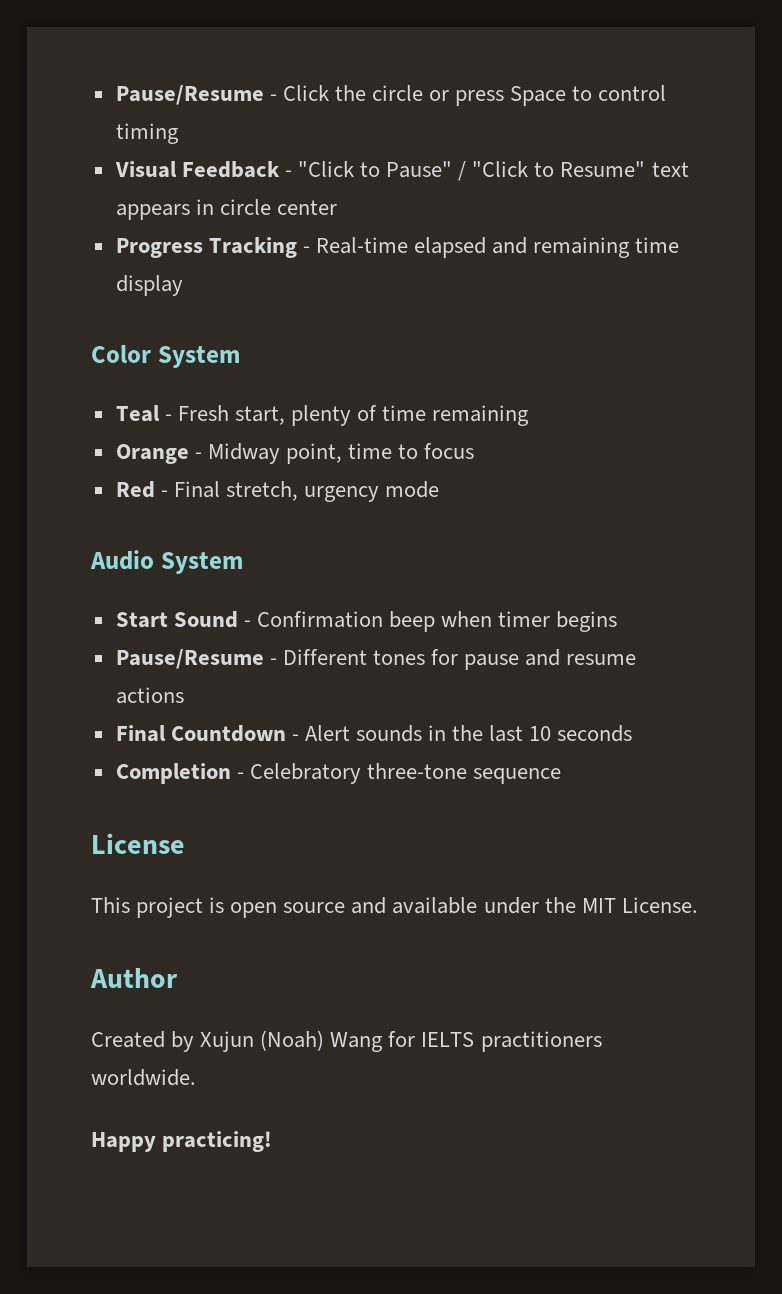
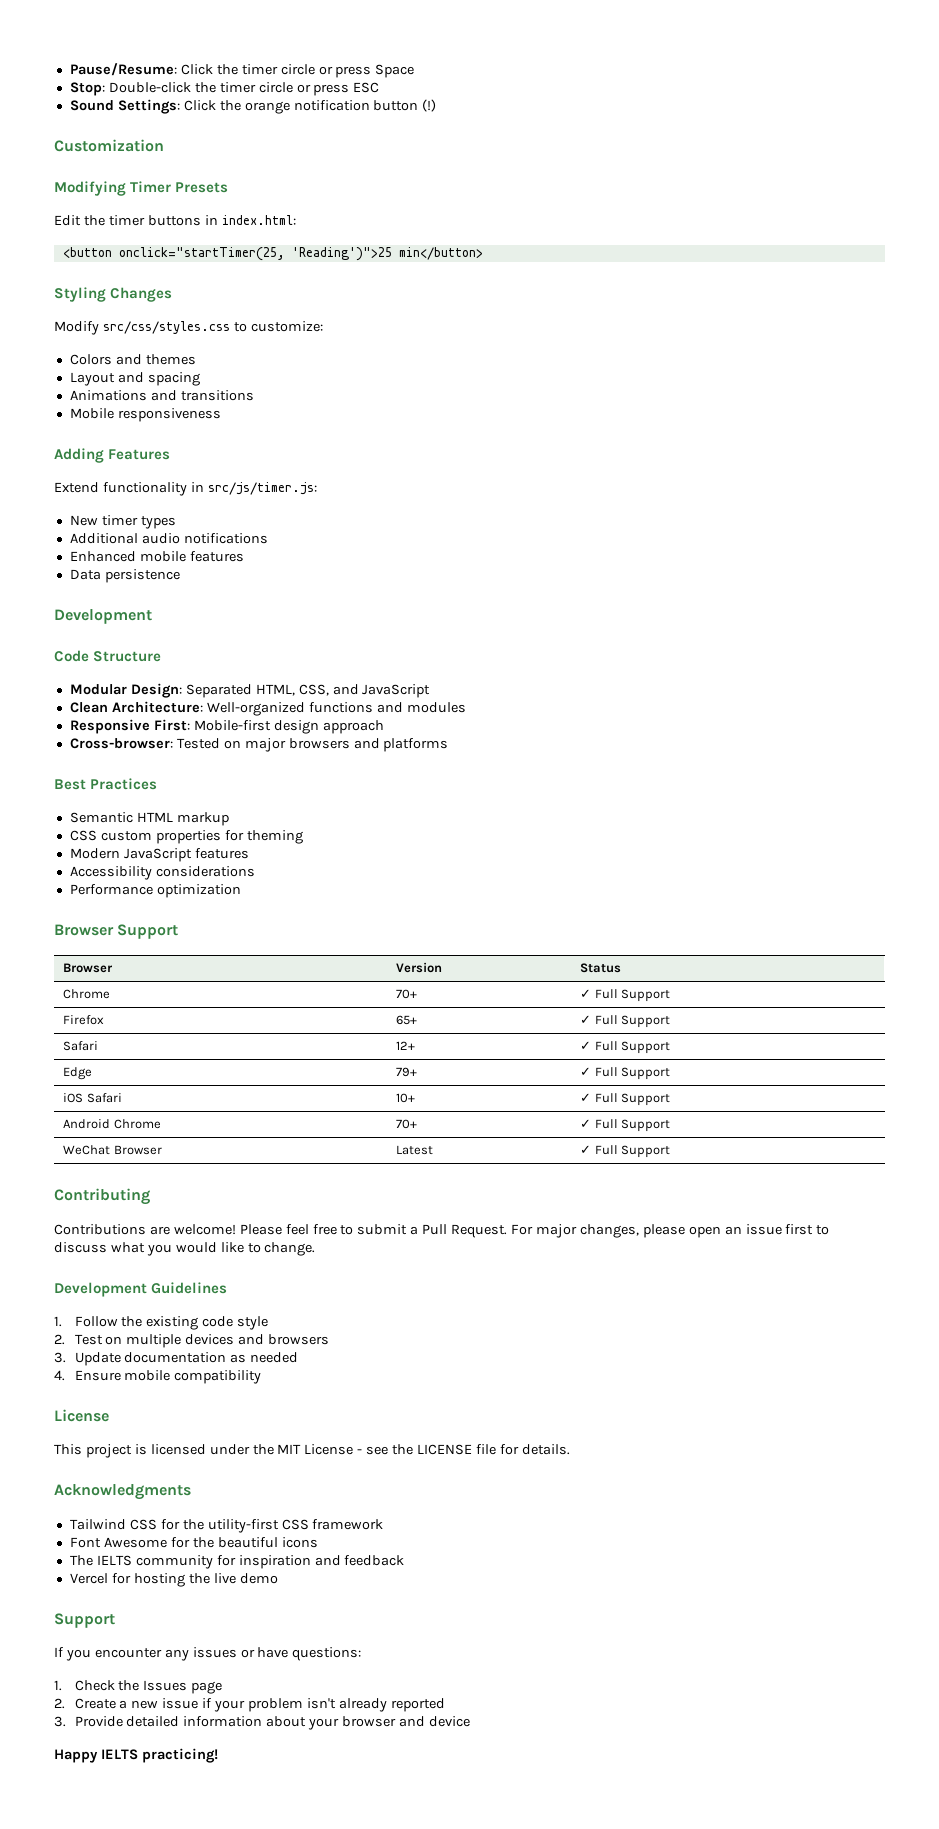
[115,85,366,105] Pause/Resume - Click the -> [69,63,278,76] Pause/Resume: Click the timer
[572,85,667,101] [115,123,179,144] [114,161,689,181] [115,199,337,220] [115,237,680,258] [115,275,183,296] [91,345,240,368] [115,405,530,426] [115,443,475,464] [115,481,440,502] [90,550,243,574] [115,611,618,632] [115,649,637,670] [115,687,184,704] [115,725,633,742] [115,763,562,784] [91,833,185,854] [91,897,698,918] [90,968,178,988] [91,1030,602,1052] [91,1069,196,1086] to control timing // Visual Feedback - "Click to Pause" / "Click to Resume" text appears in circle center // Progress Tracking - Real-time elapsed and remaining time display // Color System // Teal - Fresh start, plenty of time remaining // Orange - Midway point, time to focus // Red - Final stretch, urgency mode // Audio System // Start Sound - Confirmation beep when timer begins // Pause/Resume - Different tones for pause and resume actions // Final Countdown - Alert sounds in the last 10 seconds // Completion - Celebratory three-tone sequence // License // This project is open source and available under the MIT License. // Author // Created by Xujun (Noah) Wang for IELTS practitioners worldwide. -> [69,82,380,96] [69,99,437,114] [54,139,164,152] [54,181,229,196] [54,215,296,226] [62,247,483,261] [54,287,173,302] [54,321,323,335] [69,354,196,365] [69,372,200,386] [69,390,254,401] [69,408,221,422] [54,448,171,463] [54,482,317,496] [69,515,176,529] [69,533,268,544] [69,551,244,562] [69,569,180,583] [54,609,152,624] [54,650,162,662] [69,683,431,698] [69,701,466,716] [69,719,384,734] [69,738,449,752] [54,778,158,790] [69,812,229,826] [69,830,303,844] [69,848,249,862] [69,866,255,880] [69,884,241,898] [54,924,179,939] [63,963,114,973] [396,962,443,973] [580,963,622,973] [63,989,111,999] [396,989,418,999] [580,989,671,1002] [63,1015,105,1025] [396,1015,418,1025] [580,1015,671,1028] [63,1041,99,1051] [396,1041,416,1050] [580,1041,671,1054] [63,1067,93,1080] [396,1067,418,1077] [580,1067,671,1080] [63,1093,122,1103] [396,1093,416,1103] [580,1093,671,1106] [63,1119,161,1129] [396,1119,418,1129] [580,1119,671,1132] [63,1145,162,1155] [396,1145,434,1155] [580,1145,671,1158] [54,1188,150,1205] [54,1224,830,1238] [54,1242,316,1256] [54,1282,228,1297] [54,1316,269,1330] [54,1334,330,1348] [54,1352,299,1366] [54,1370,262,1384] [54,1409,109,1422] [54,1444,570,1458] [54,1484,191,1500] [69,1519,384,1533] [69,1537,318,1548] [69,1555,405,1569] [69,1573,278,1587] [54,1613,115,1628] [54,1647,362,1661] [54,1680,223,1694] [54,1698,445,1712] [54,1716,470,1730] // Stop: Double-click the timer circle or press ESC // Sound Settings: Click the orange notification button (!) // Customization // Modifying Timer Presets // Edit the timer buttons in index.html: // <button onclick="startTimer(25, 'Reading')">25 min</button> // Styling Changes // Modify src/css/styles.css to customize: // Colors and themes // Layout and spacing // Animations and transitions // Mobile responsiveness // Adding Features // Extend functionality in src/js/timer.js: // New timer types // Additional audio notifications // Enhanced mobile features // Data persistence // Development // Code Structure // Modular Design: Separated HTML, CSS, and JavaScript // Clean Architecture: Well-organized functions and modules // Responsive First: Mobile-first design approach // Cross-browser: Tested on major browsers and platforms // Best Practices // Semantic HTML markup // CSS custom properties for theming // Modern JavaScript features // Accessibility considerations // Performance optimization // Browser Support // Browser | Version | Status // Chrome | 70+ | ✓ Full Support // Firefox | 65+ | ✓ Full Support // Safari | 12+ | ✓ Full Support // Edge | 79+ | ✓ Full Support // iOS Safari | 10+ | ✓ Full Support // Android Chrome | 70+ | ✓ Full Support // WeChat Browser | Latest | ✓ Full Support // Contributing // Contributions are welcome! Please feel free to submit a Pull Request. For major changes, please open an issue first to discuss what you would like to change. // Development Guidelines // 1. Follow the existing code style // 2. Test on multiple devices and browsers // 3. Update documentation as needed // 4. Ensure mobile compatibility // License // This project is licensed under the MIT License - see the LICENSE file for details. // Acknowledgments // Tailwind CSS for the utility-first CSS framework // Font Awesome for the beautiful icons // The IELTS community for inspiration and feedback // Vercel for hosting the live demo // Support // If you encounter any issues or have questions: // 1. Check the Issues page // 2. Create a new issue if your problem isn't already reported // 3. Provide detailed information about your browser and device
(156, 1142) none -> [100,1749,138,1760] IELTS

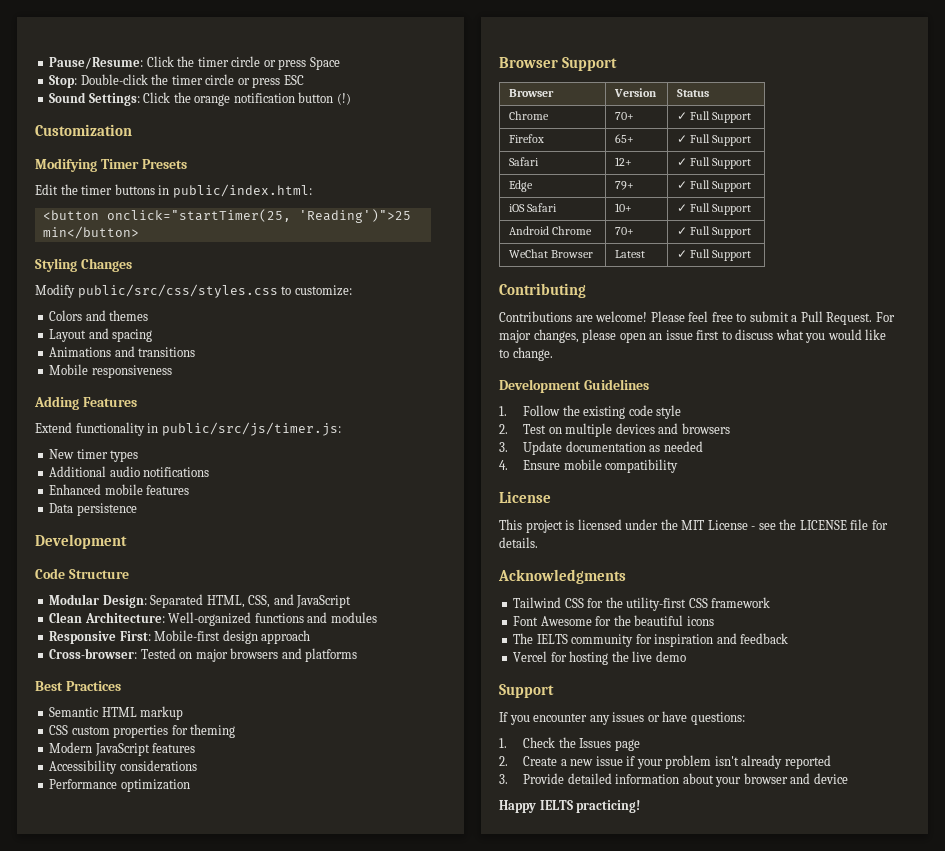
[221,215,296,225] index.html: -> [172,184,312,198] public/index.html:
[102,321,230,334] src/css/styles.css -> [77,284,278,298] public/src/css/styles.css
[207,482,317,495] src/js/timer.js: -> [161,422,341,436] public/src/js/timer.js:

